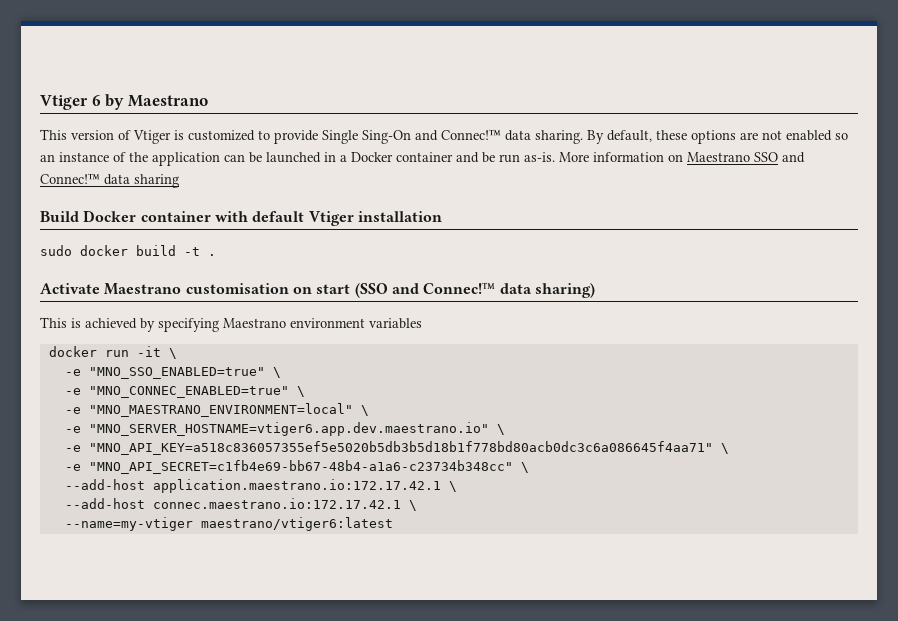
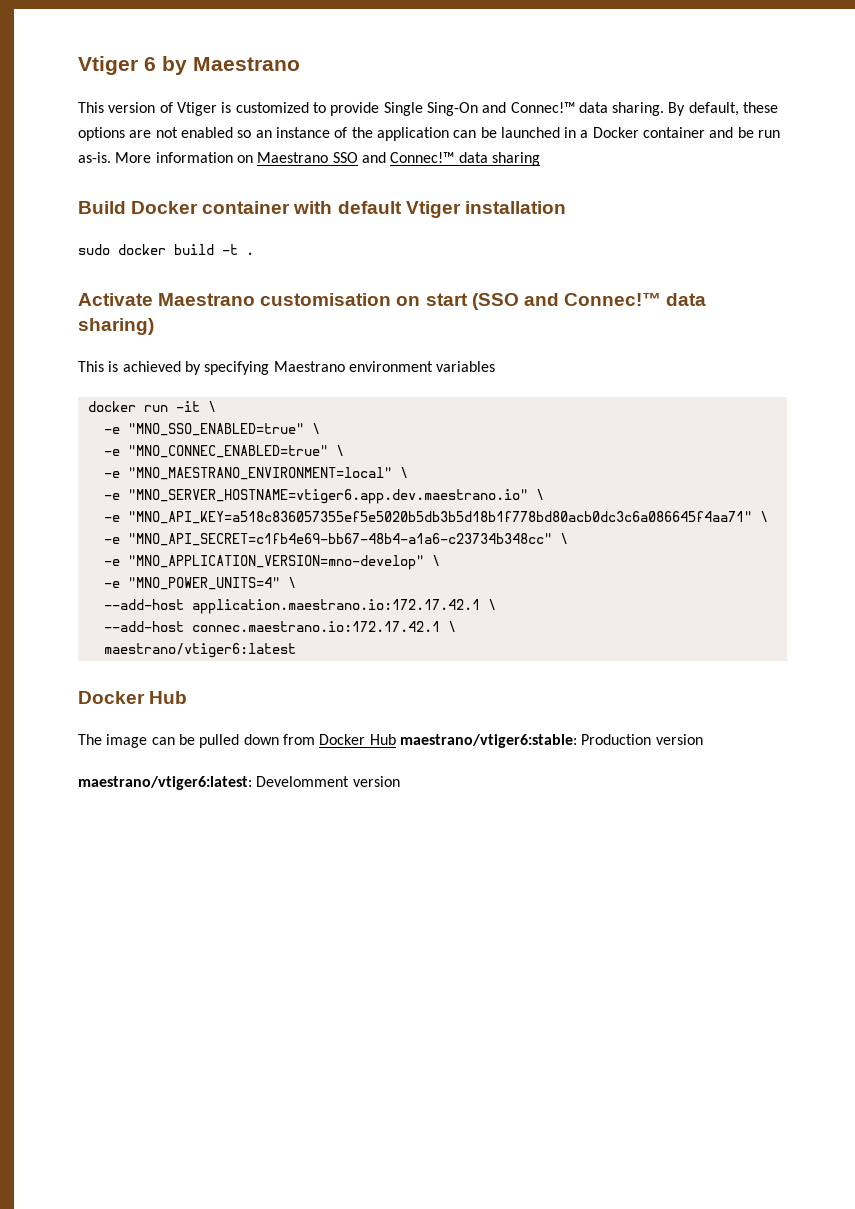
(529, 467) none -> [103,555,440,570] [103,577,296,590] // -e "MNO_APPLICATION_VERSION=mno-develop" \ // -e "MNO_POWER_UNITS=4" \
[64,517,193,531] --name=my-vtiger -> (456, 626) none
(393, 524) none -> [78,691,188,704] [78,734,703,748] [78,776,400,790] // Docker Hub // The image can be pulled down from Docker Hub maestrano/vtiger6:stable: Production version // maestrano/vtiger6:latest: Develomment version

